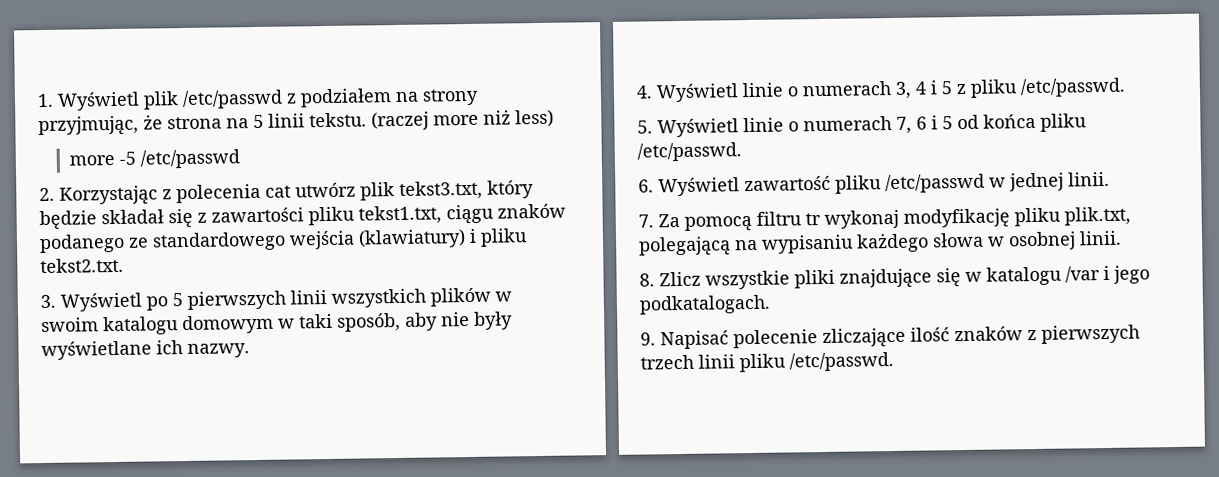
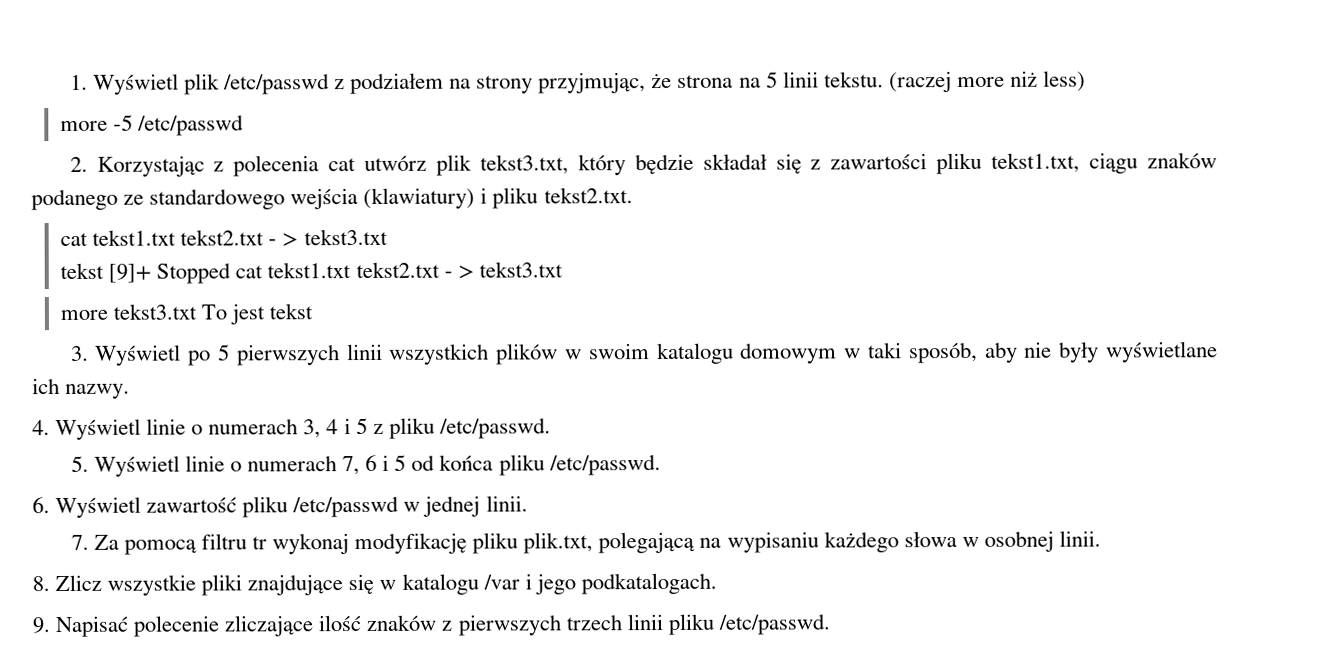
(124, 265) none -> [60,228,388,247] [60,261,563,284] [60,303,314,325] // cat tekst1.txt tekst2.txt - > tekst3.txt // tekst [9]+ Stopped cat tekst1.txt tekst2.txt - > tekst3.txt // more tekst3.txt To jest tekst

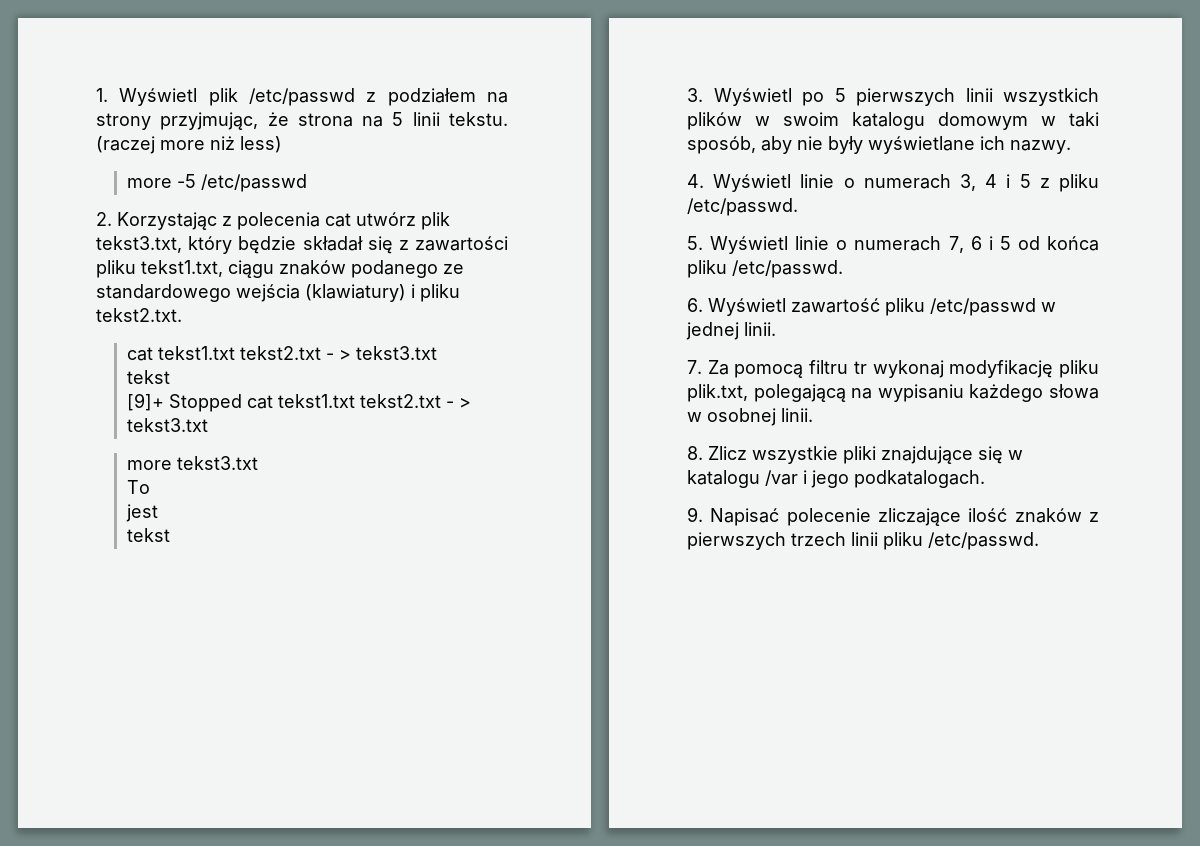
(105, 271) none -> (170, 377) //
(198, 311) none -> (258, 463) //
(228, 312) none -> (150, 487) //
(266, 314) none -> (158, 513) //

